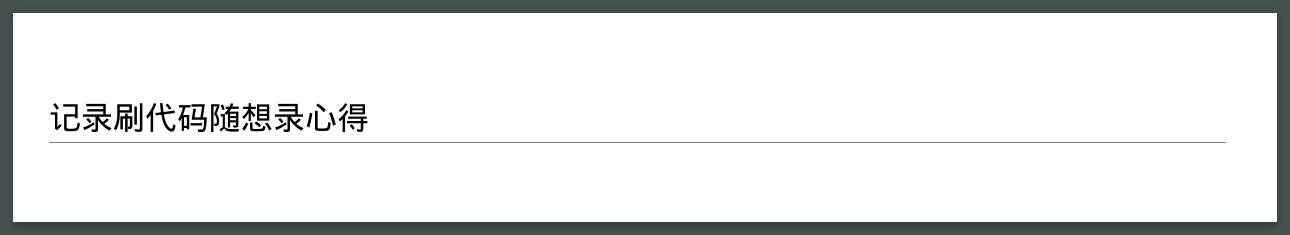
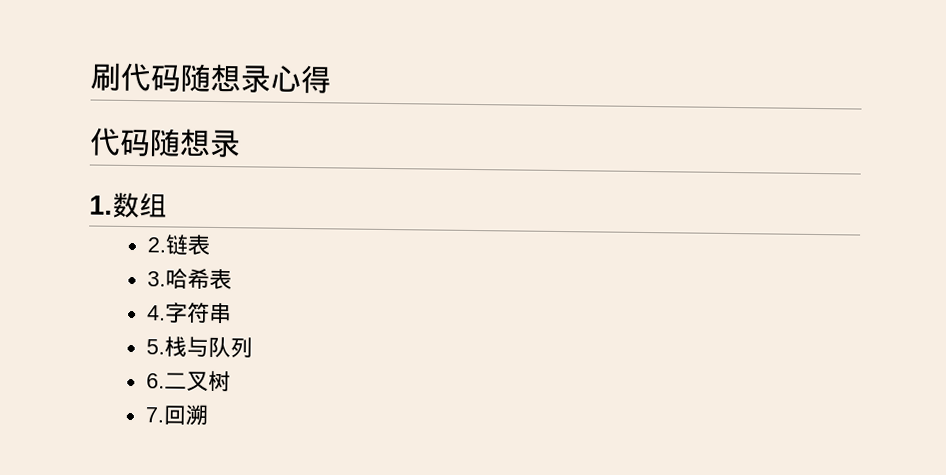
[49,103,113,132] 记录 -> (90, 76) none
(369, 117) none -> [89,127,241,158] [89,192,167,219] [147,234,212,255] [147,268,233,290] [147,302,233,324] [146,336,254,359] [146,370,232,392] [145,404,210,426] // 代码随想录 // 1.数组 // 2.链表 // 3.哈希表 // 4.字符串 // 5.栈与队列 // 6.二叉树 // 7.回溯

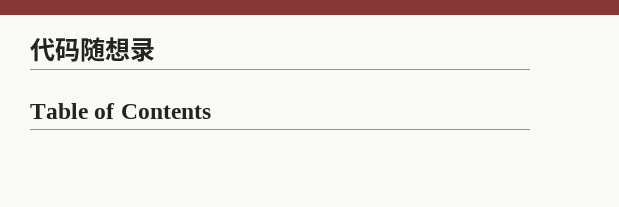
[90,62,332,94] 刷代码随想录心得 // -> (30, 50) none
[89,192,167,219] [147,234,212,255] [147,268,233,290] [147,302,233,324] [146,336,254,359] [146,370,232,392] [145,404,210,426] 1.数组 // 2.链表 // 3.哈希表 // 4.字符串 // 5.栈与队列 // 6.二叉树 // 7.回溯 -> [30,103,211,119] Table of Contents

